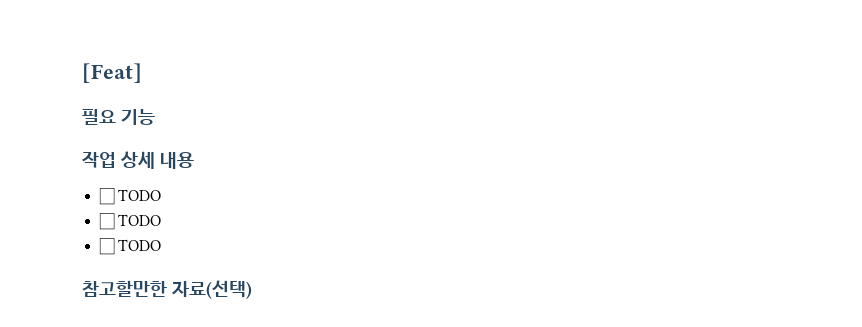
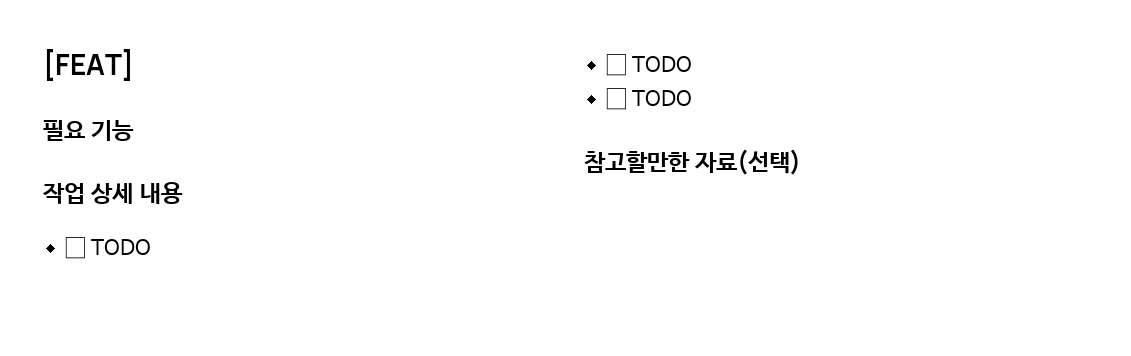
[82,63,142,83] [Feat] -> [43,49,134,81] [FEAT]

